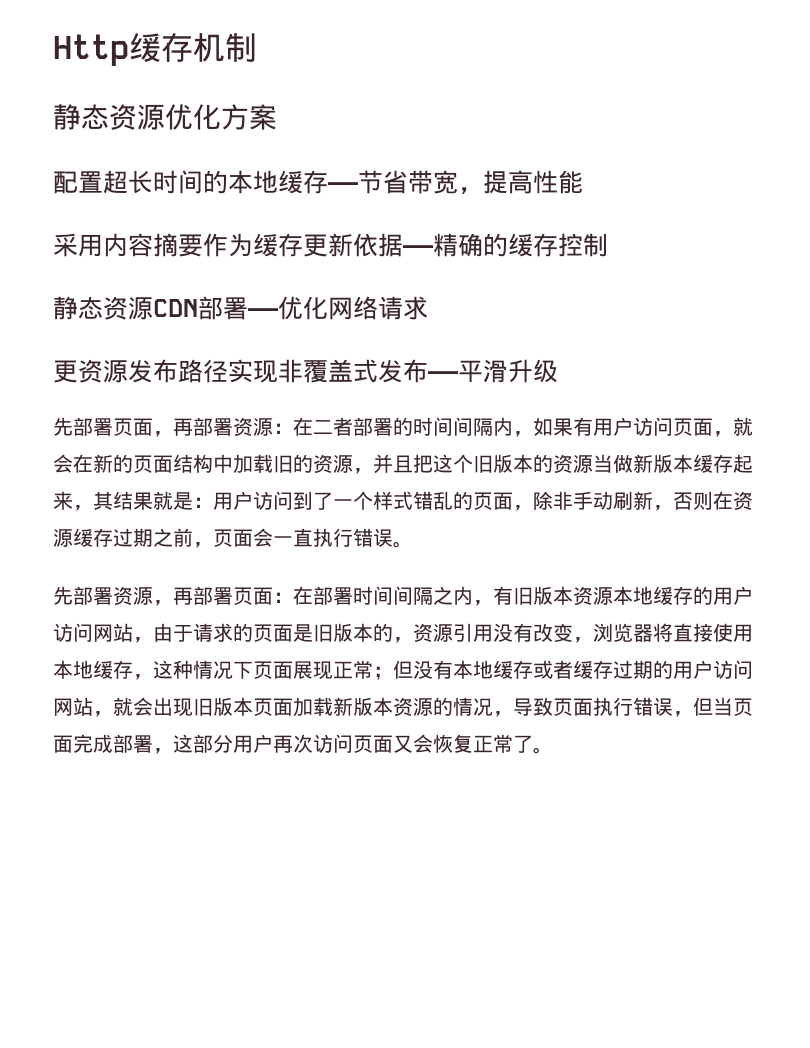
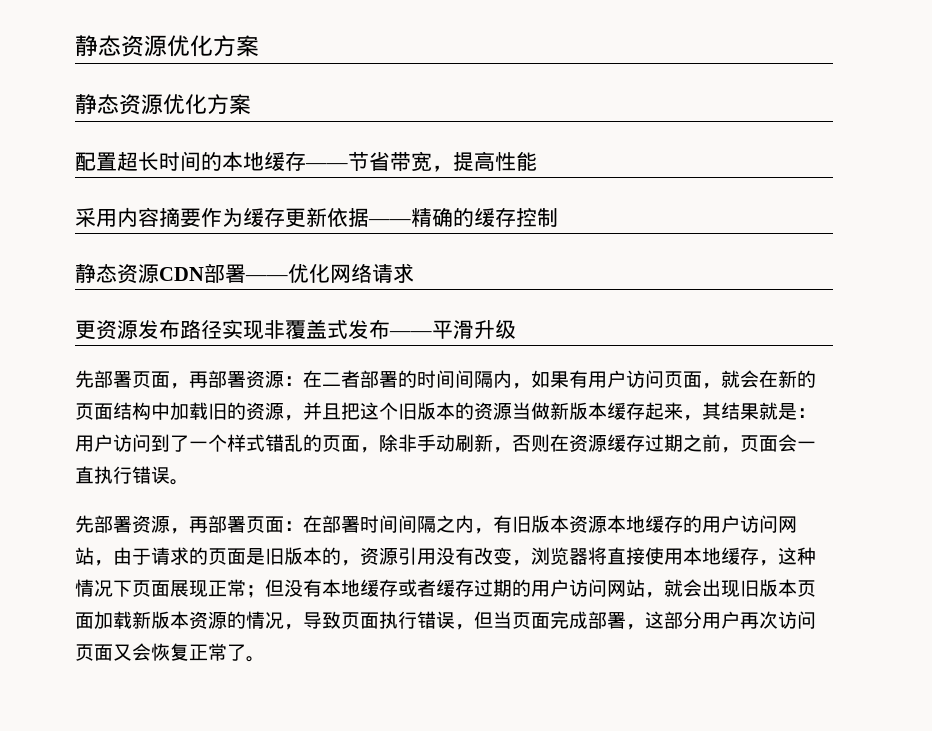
[53,33,257,66] Http缓存机制 -> [75,35,259,57] 静态资源优化方案

